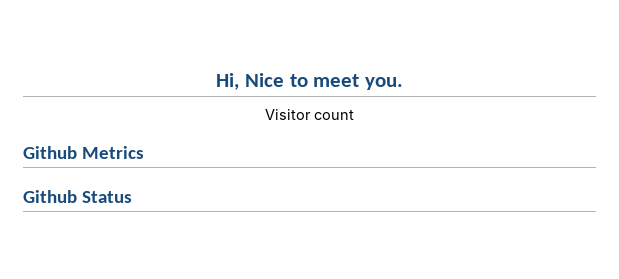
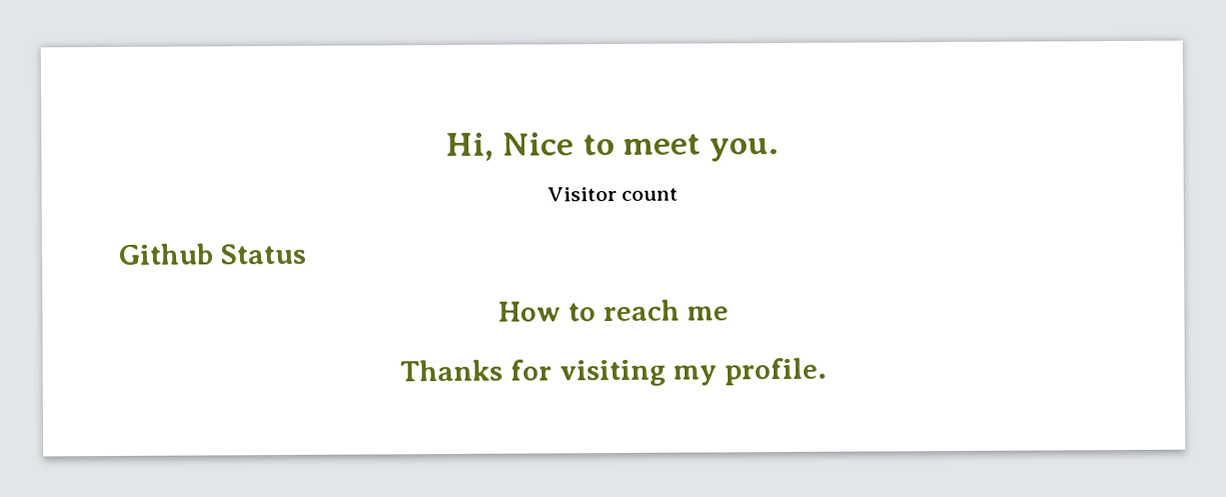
[82,146,145,159] [23,190,133,203] Metrics // Github Status -> [219,243,307,265] [498,299,729,322] [400,357,827,387] Status // How to reach me // Thanks for visiting my profile.

